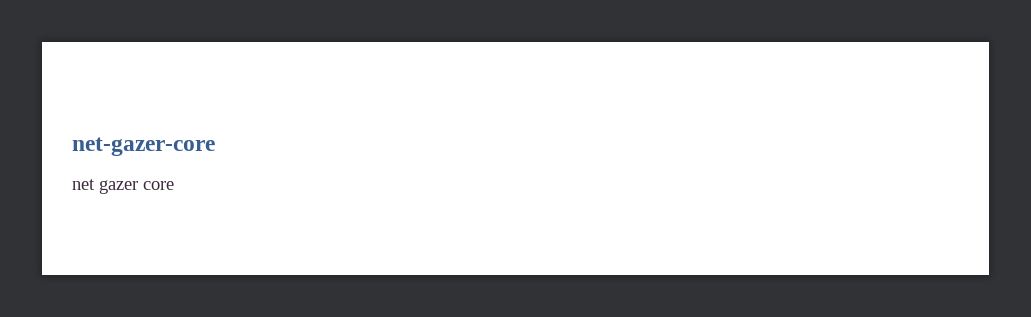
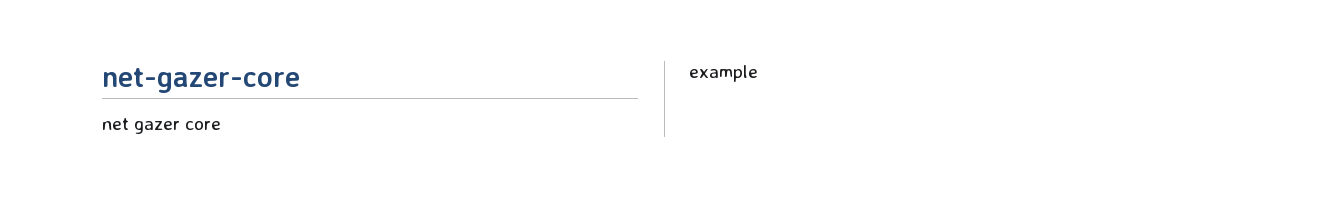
(174, 185) none -> [689,65,758,82] // example

